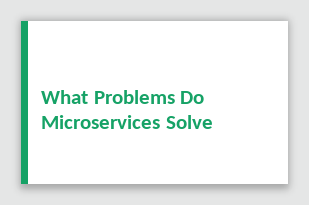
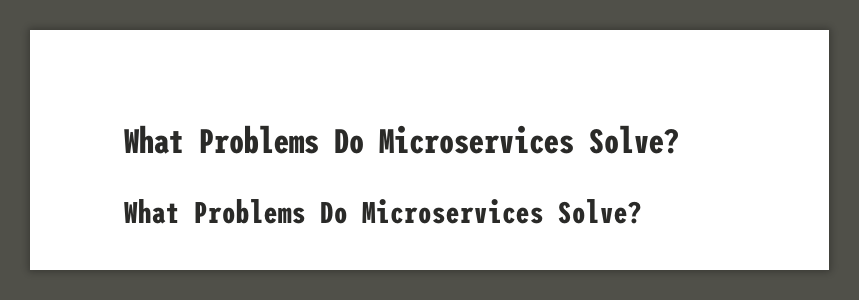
[41,90,205,104] [41,115,213,129] What Problems Do Microservices Solve -> [124,125,679,154] [124,199,642,224] What Problems Do Microservices Solve? // What Problems Do Microservices Solve?

